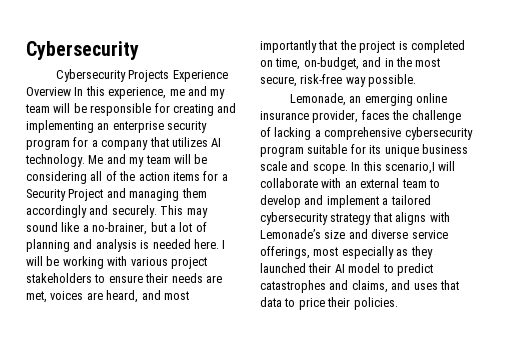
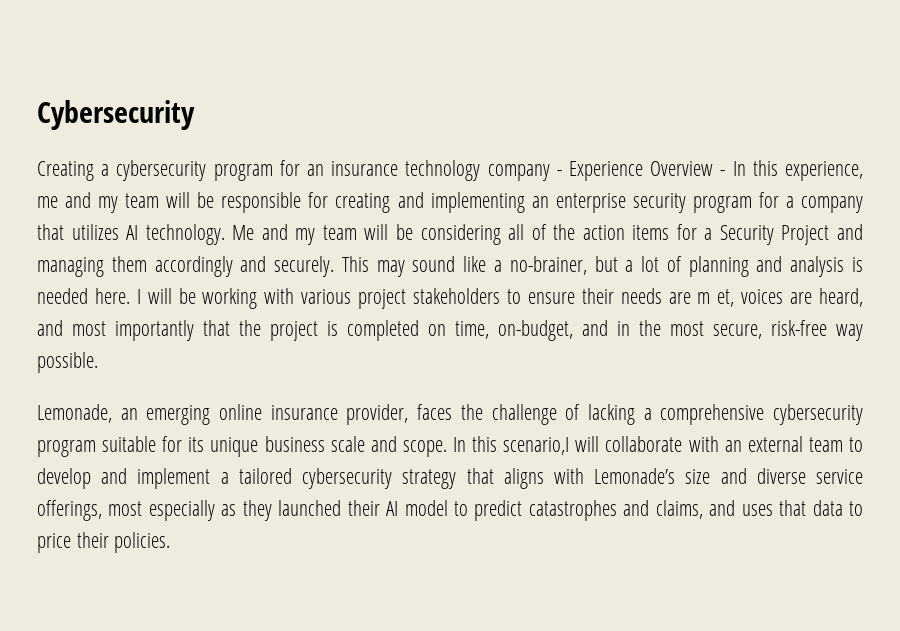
[56,69,170,82] Cybersecurity Projects -> [37,160,562,181] Creating a cybersecurity program for an insurance technology company -
(71, 91) none -> [720,170,726,176] -
[26,291,47,303] met, -> [697,289,735,307] m et,

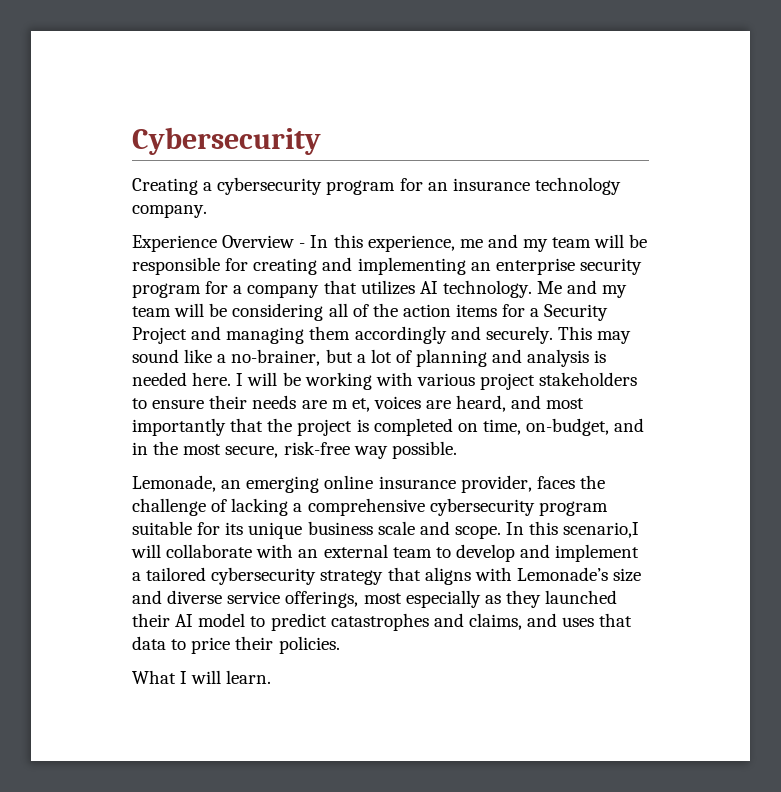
[487,164,562,181] company - -> [132,204,207,218] company. //
(171, 542) none -> [132,670,272,684] // What I will learn.

